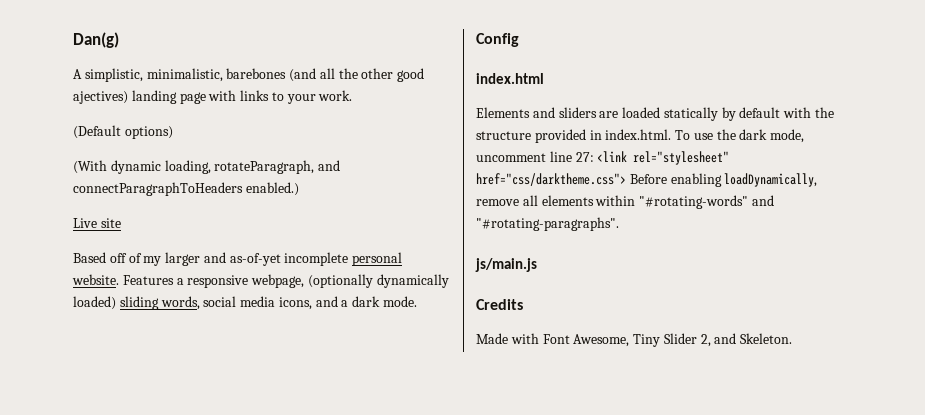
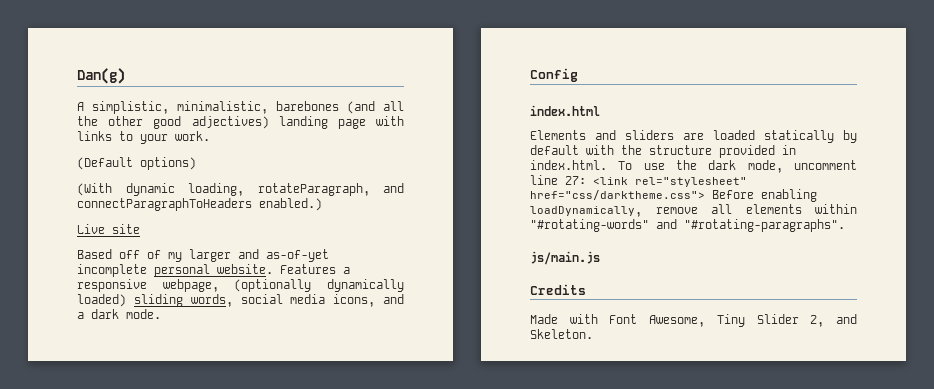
[73,91,128,104] ajectives) -> [191,116,269,129] adjectives)

